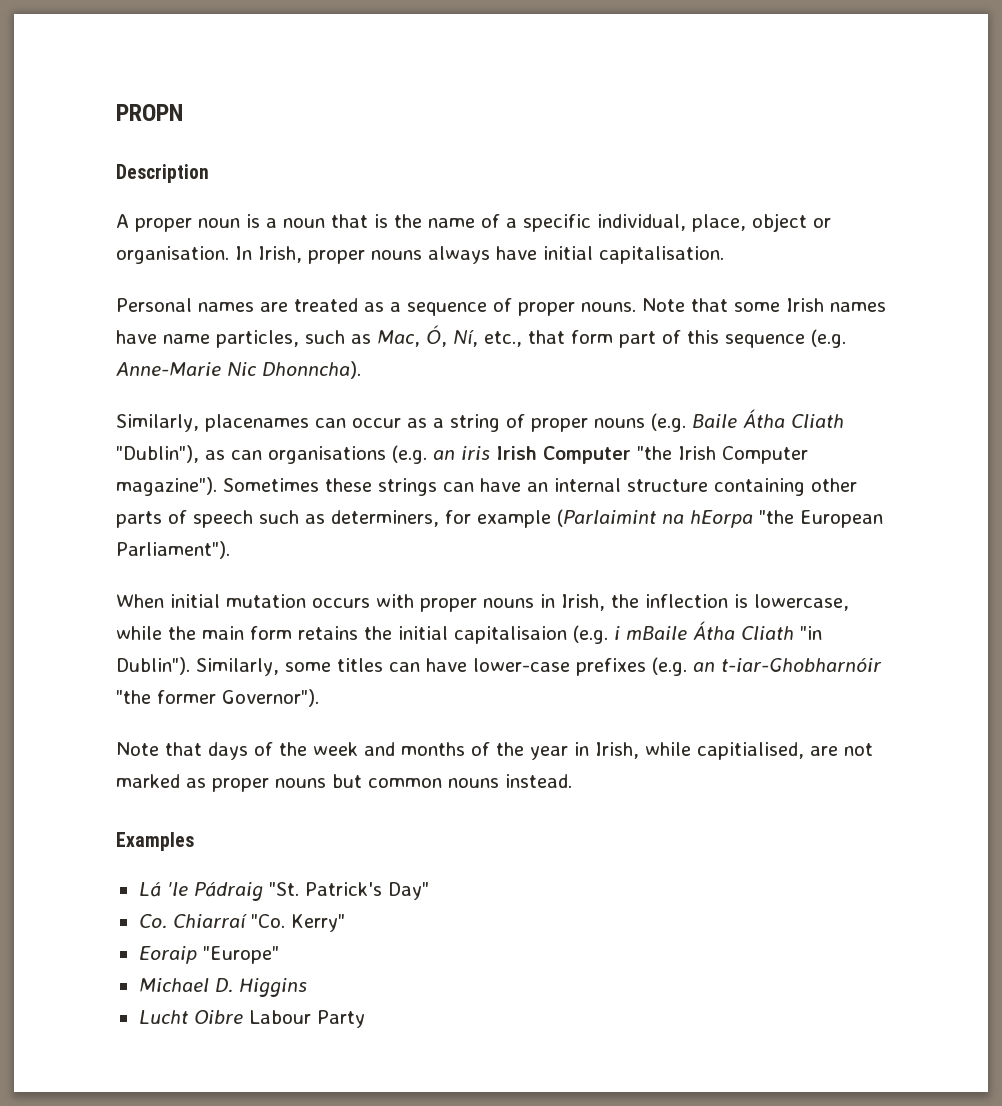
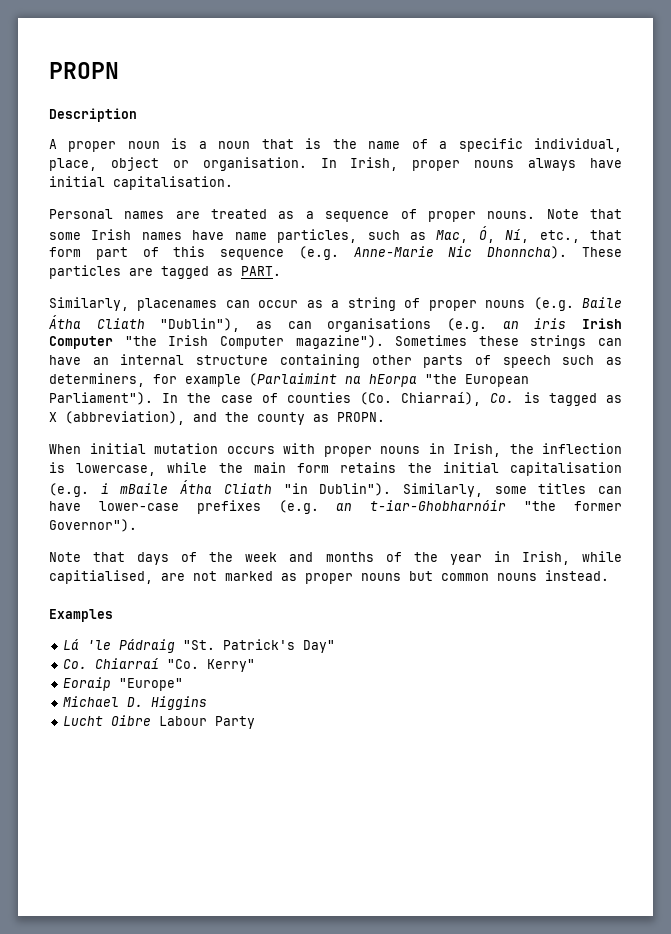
(361, 370) none -> [582,247,622,257] [49,265,281,279] These particles are tagged as PART.
(230, 550) none -> [162,392,622,406] [49,411,385,425] In the case of counties (Co. Chiarraí), Co. is tagged as X (abbreviation), and the county as PROPN.
[454,626,567,644] capitalisaion -> [510,462,622,476] capitalisation

